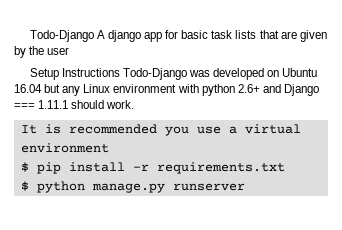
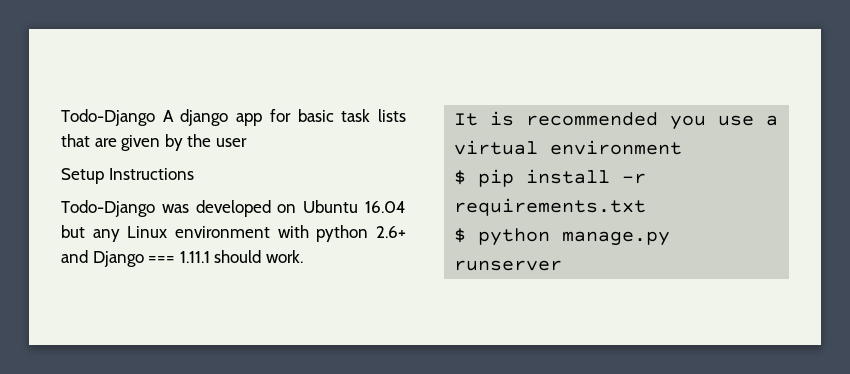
(120, 72) none -> (194, 174) //

